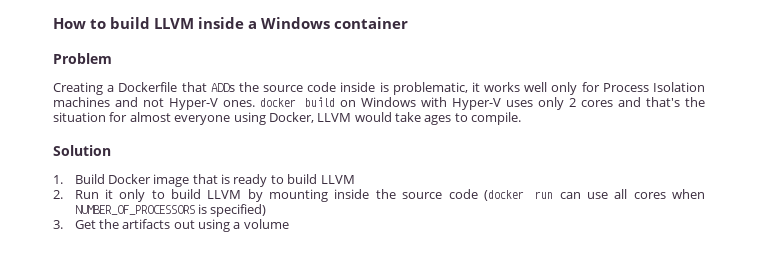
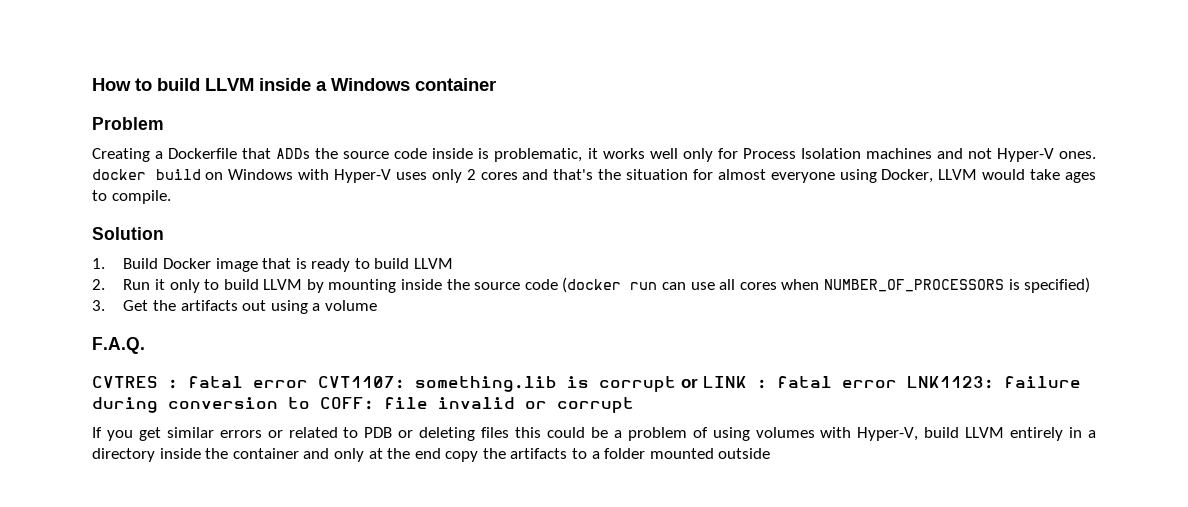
(289, 224) none -> [92,337,145,354] [92,376,1081,392] [92,397,634,413] [92,427,1096,441] [92,448,771,462] // F.A.Q. // CVTRES : fatal error CVT1107: something.lib is corrupt or LINK : fatal error LNK1123: failure during conversion to COFF: file invalid or corrupt // If you get similar errors or related to PDB or deleting files this could be a problem of using volumes with Hyper-V, build LLVM entirely in a directory inside the container and only at the end copy the artifacts to a folder mounted outside

